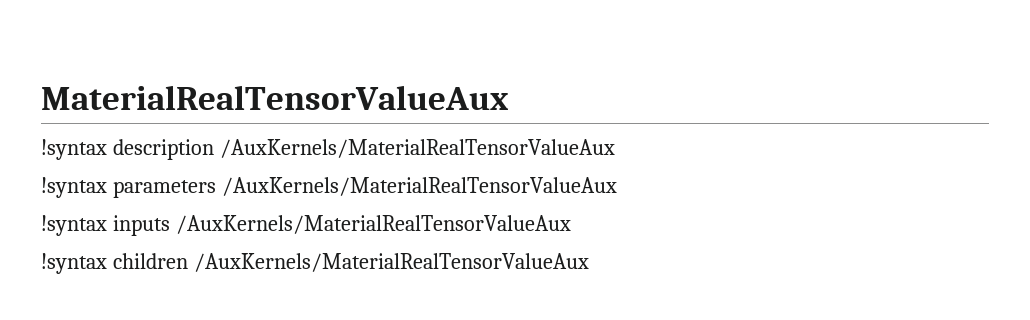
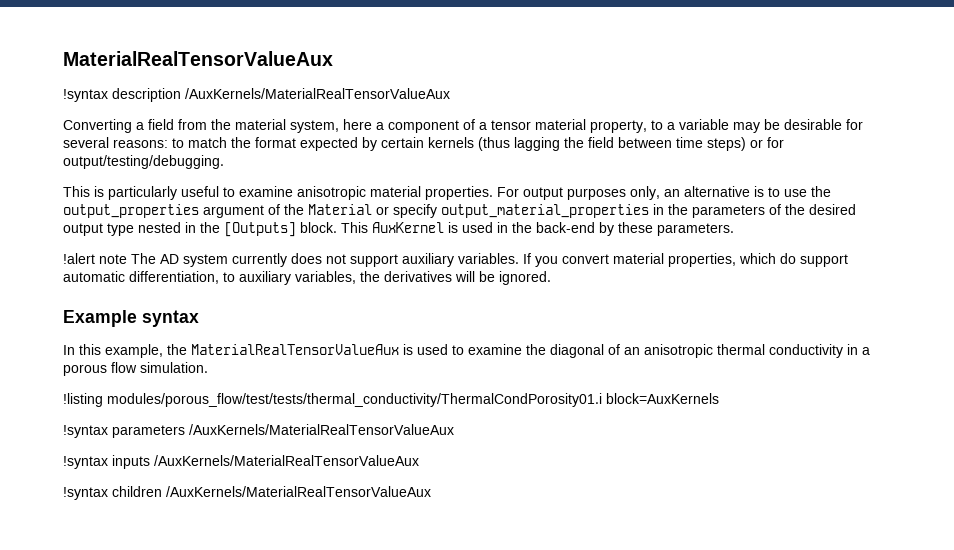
(615, 148) none -> [63,119,863,133] [63,137,784,151] [63,155,224,169] [63,186,831,200] [63,204,856,218] [63,222,734,237] [63,253,848,267] [63,271,551,285] [63,310,199,327] [63,344,870,358] [63,362,208,376] [63,393,719,407] // Converting a field from the material system, here a component of a tensor material property, to a variable may be desirable for several reasons: to match the format expected by certain kernels (thus lagging the field between time steps) or for output/testing/debugging. // This is particularly useful to examine anisotropic material properties. For output purposes only, an alternative is to use the output_properties argument of the Material or specify output_material_properties in the parameters of the desired output type nested in the [Outputs] block. This AuxKernel is used in the back-end by these parameters. // !alert note The AD system currently does not support auxiliary variables. If you convert material properties, which do support automatic differentiation, to auxiliary variables, the derivatives will be ignored. // Example syntax // In this example, the MaterialRealTensorValueAux is used to examine the diagonal of an anisotropic thermal conductivity in a porous flow simulation. // !listing modules/porous_flow/test/tests/thermal_conductivity/ThermalCondPorosity01.i block=AuxKernels

